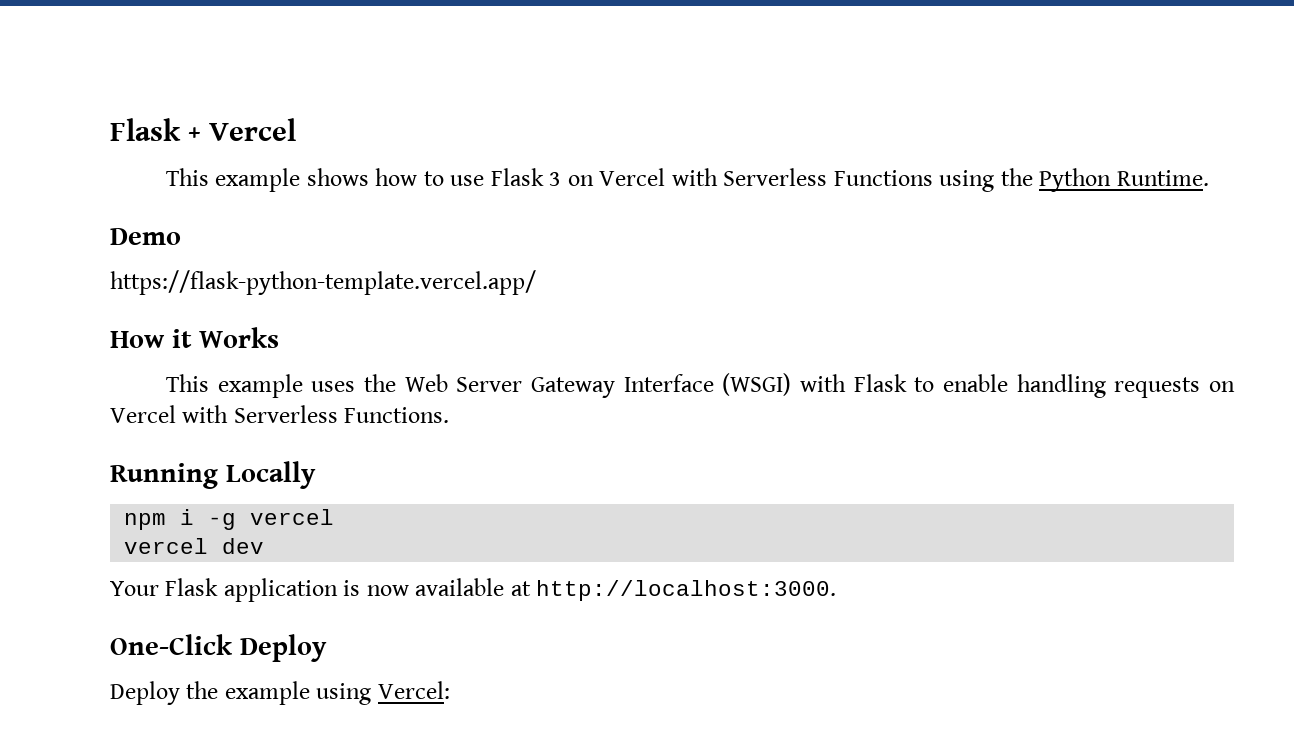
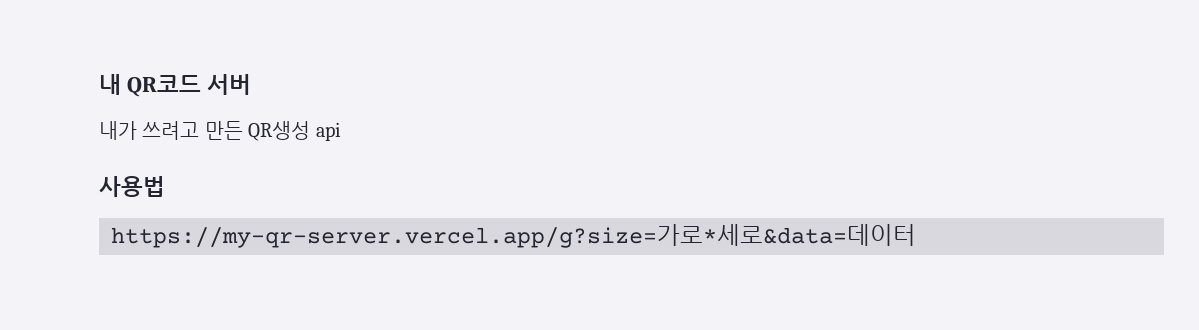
[110,118,297,141] [165,168,1209,192] [110,228,181,245] [110,270,536,295] [110,327,280,348] [165,373,1236,398] [110,405,450,423] [110,461,316,489] [124,509,335,530] [124,538,265,554] [110,578,837,602] [110,634,327,662] [110,681,450,705] Flask + Vercel // This example shows how to use Flask 3 on Vercel with Serverless Functions using the Python Runtime. // Demo // https://flask-python-template.vercel.app/ // How it Works // This example uses the Web Server Gateway Interface (WSGI) with Flask to enable handling requests on Vercel with Serverless Functions. // Running Locally // npm i -g vercel // vercel dev // Your Flask application is now available at http://localhost:3000. // One-Click Deploy // Deploy the example using Vercel: -> [99,74,252,97] [99,121,341,141] [99,176,165,197] [111,224,916,248] 내 QR코드 서버 // 내가 쓰려고 만든 QR생성 api // 사용법 // https://my-qr-server.vercel.app/g?size=가로*세로&data=데이터

